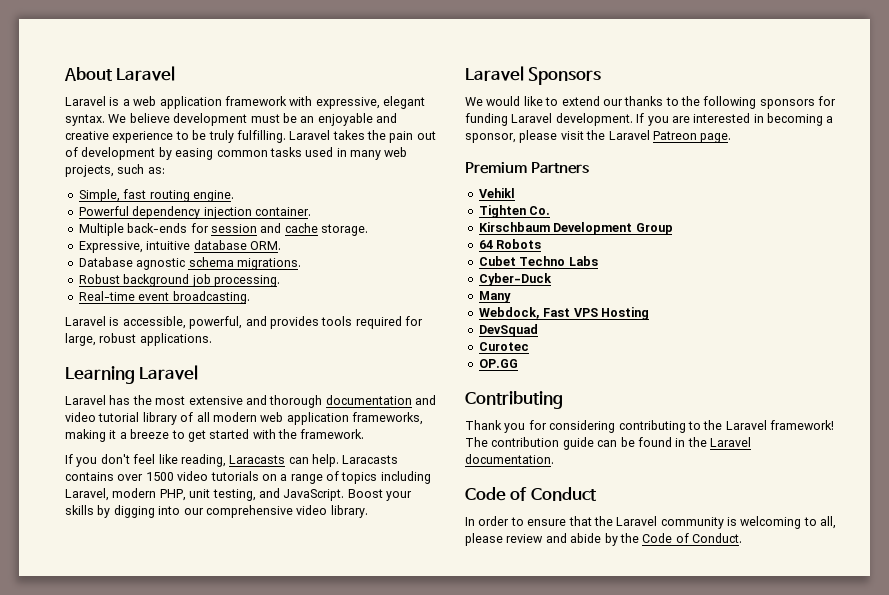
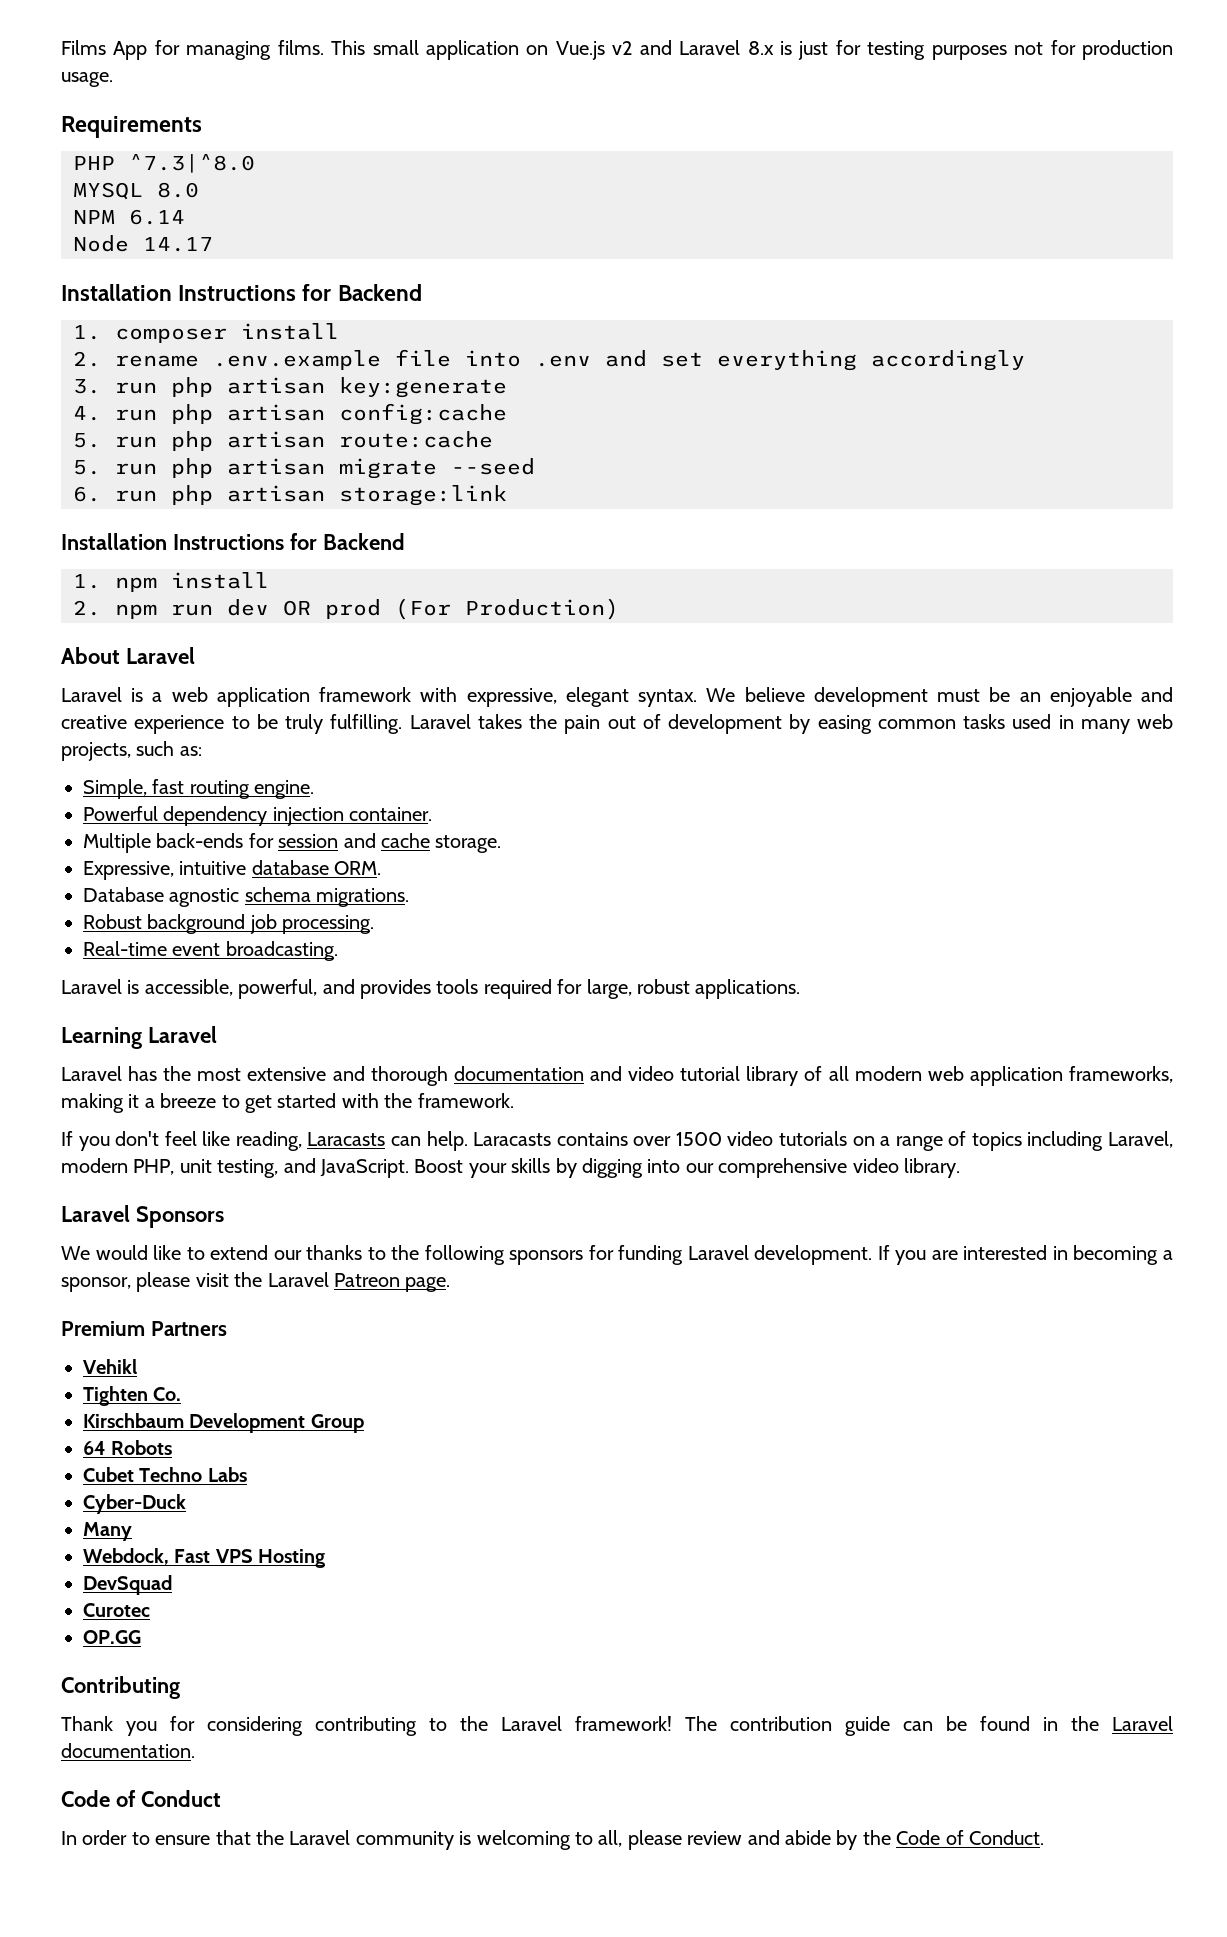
(64, 74) none -> [61,40,1173,60] [61,72,113,87] [61,116,202,138] [73,154,255,173] [73,182,199,200] [73,209,185,225] [73,235,213,252] [61,284,422,301] [73,323,339,343] [73,349,1025,371] [73,377,507,398] [73,403,507,425] [73,431,493,451] [73,458,535,479] [73,485,507,506] [61,533,405,550] [73,572,269,592] [73,598,619,620] Films App for managing films. This small application on Vue.js v2 and Laravel 8.x is just for testing purposes not for production usage. // Requirements // PHP ^7.3|^8.0 // MYSQL 8.0 // NPM 6.14 // Node 14.17 // Installation Instructions for Backend // 1. composer install // 2. rename .env.example file into .env and set everything accordingly // 3. run php artisan key:generate // 4. run php artisan config:cache // 5. run php artisan route:cache // 5. run php artisan migrate --seed // 6. run php artisan storage:link // Installation Instructions for Backend // 1. npm install // 2. npm run dev OR prod (For Production) //

